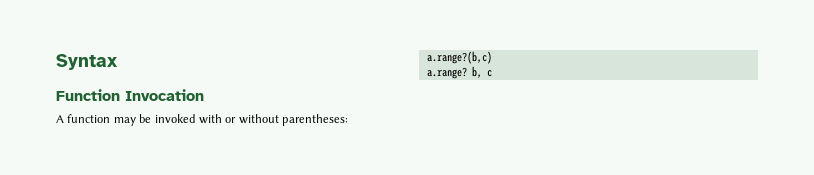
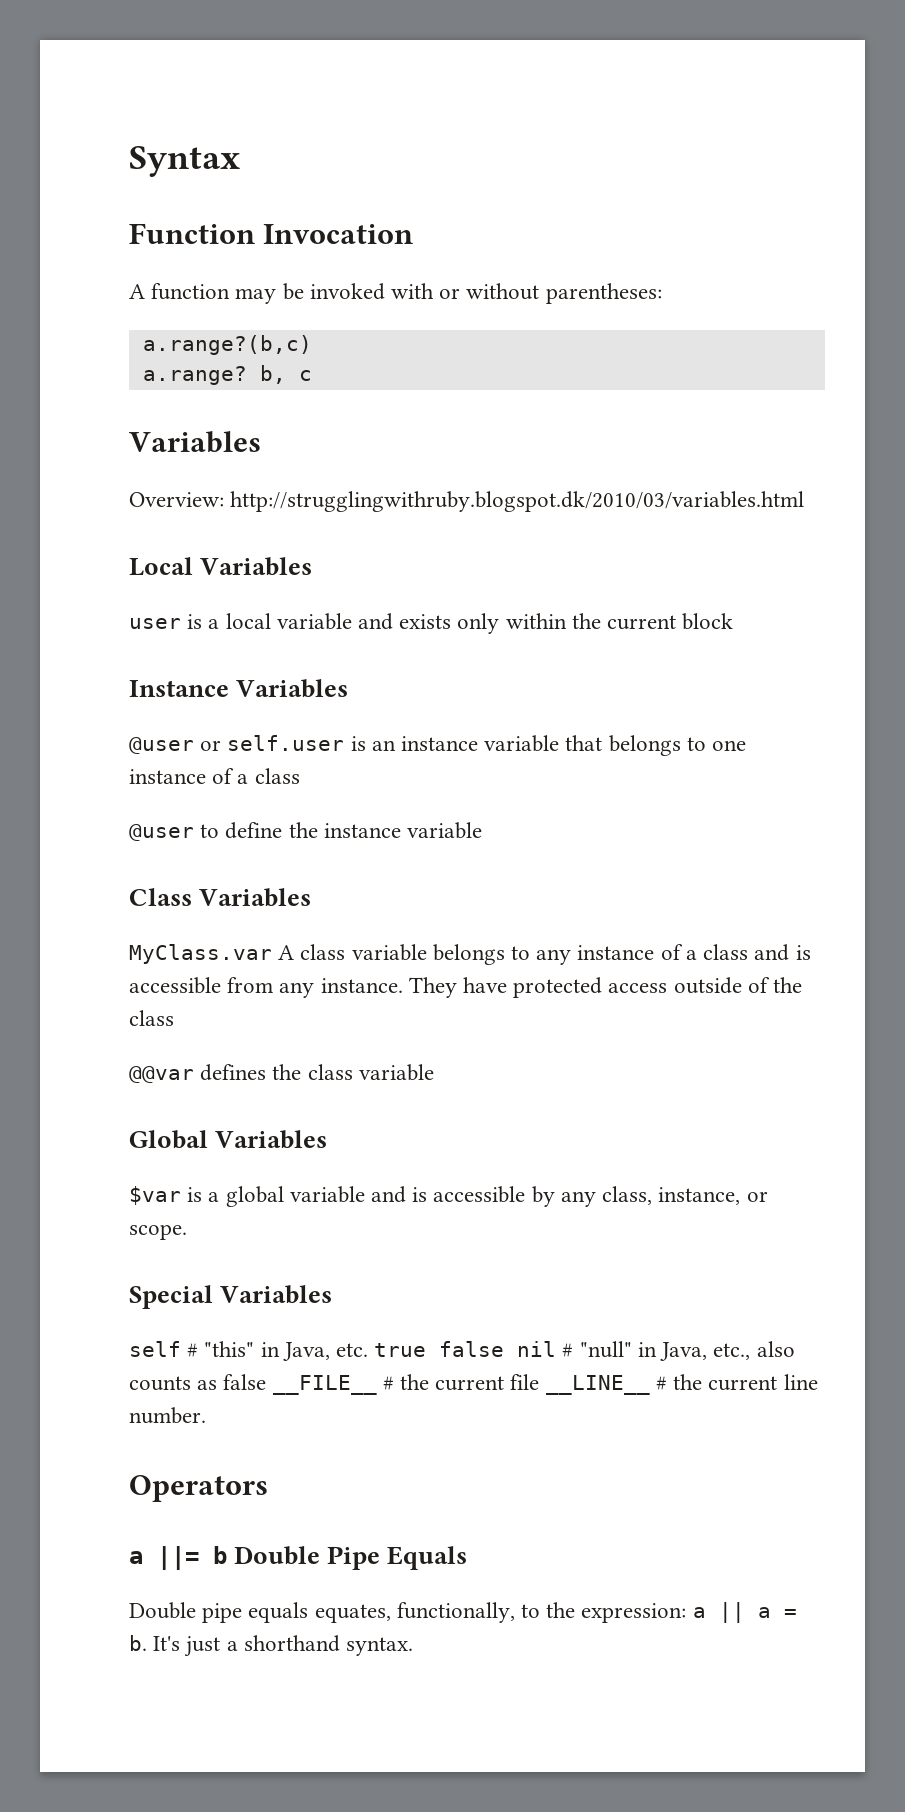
(492, 73) none -> [129,431,261,453] [129,491,805,512] [129,557,313,576] [129,613,734,634] [129,679,349,698] [129,735,747,756] [129,768,300,784] [129,822,483,841] [129,888,312,907] [129,944,811,965] [129,977,803,998] [129,1010,174,1026] [129,1064,434,1083] [129,1130,328,1149] [129,1186,768,1207] [129,1224,187,1240] [129,1285,333,1309] [129,1341,795,1361] [129,1374,818,1395] [129,1407,206,1424] [129,1475,268,1502] [129,1546,468,1570] [129,1602,797,1623] [129,1635,414,1657] // Variables // Overview: http://strugglingwithruby.blogspot.dk/2010/03/variables.html // Local Variables // user is a local variable and exists only within the current block // Instance Variables // @user or self.user is an instance variable that belongs to one instance of a class // @user to define the instance variable // Class Variables // MyClass.var A class variable belongs to any instance of a class and is accessible from any instance. They have protected access outside of the class // @@var defines the class variable // Global Variables // $var is a global variable and is accessible by any class, instance, or scope. // Special Variables // self # "this" in Java, etc. true false nil # "null" in Java, etc., also counts as false __FILE__ # the current file __LINE__ # the current line number. // Operators // a ||= b Double Pipe Equals // Double pipe equals equates, functionally, to the expression: a || a = b. It's just a shorthand syntax.

